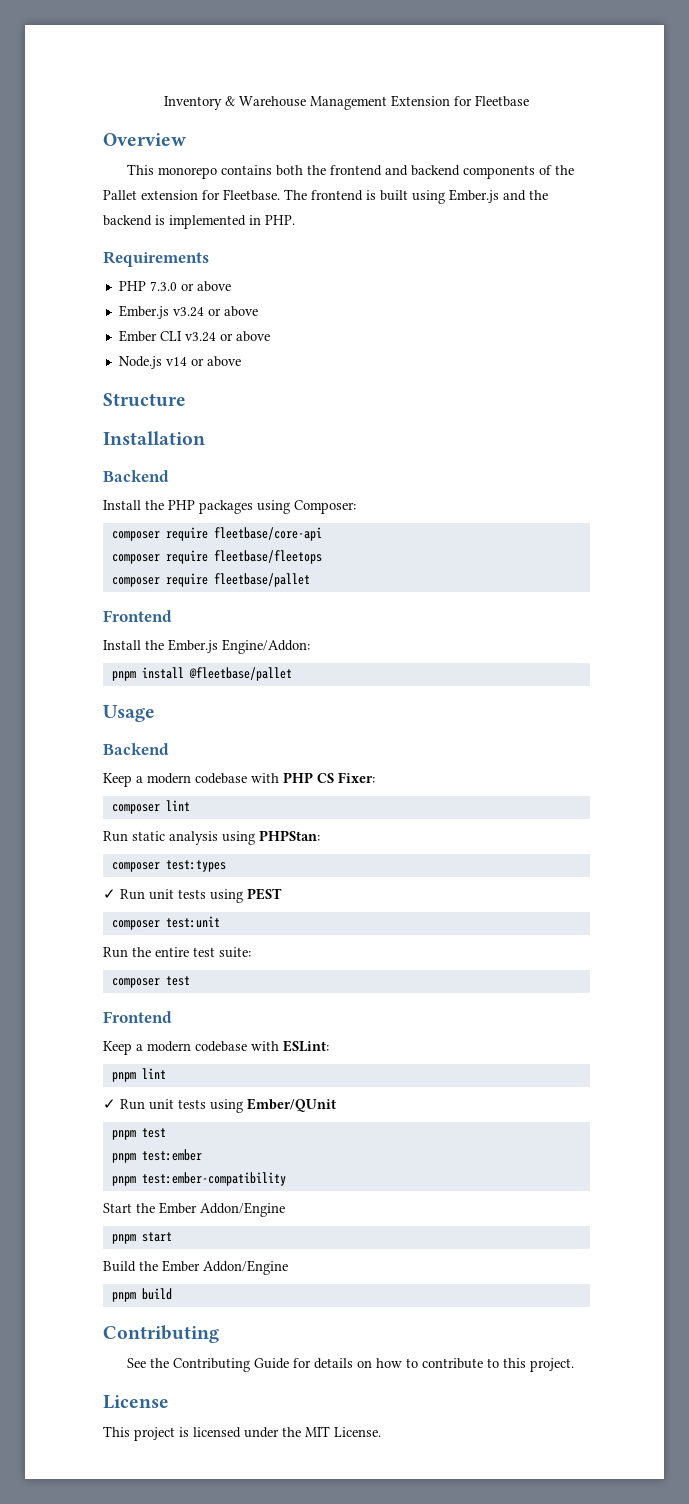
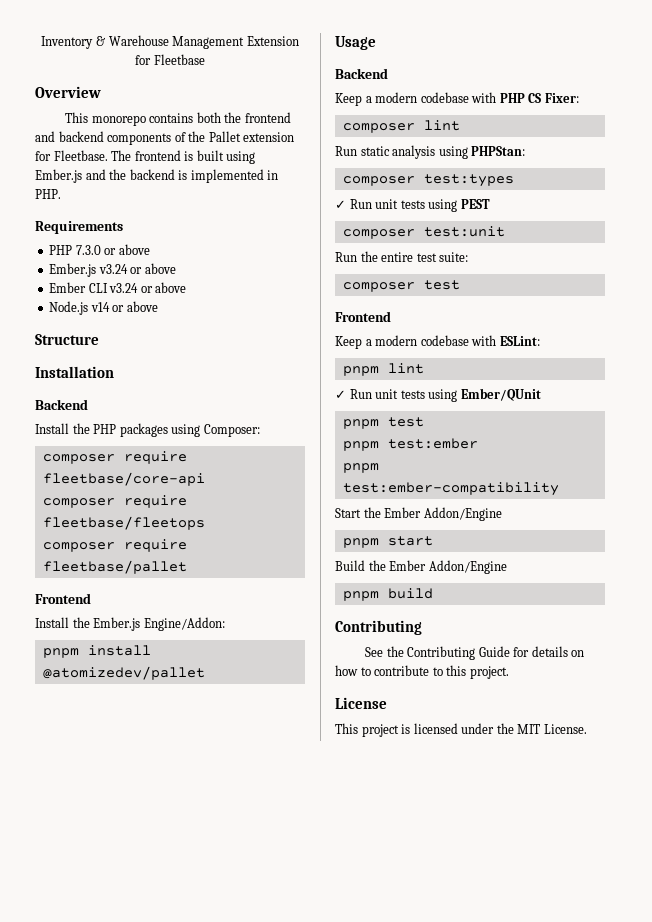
[188,667,292,681] @fleetbase/pallet -> [42,666,205,680] @atomizedev/pallet

